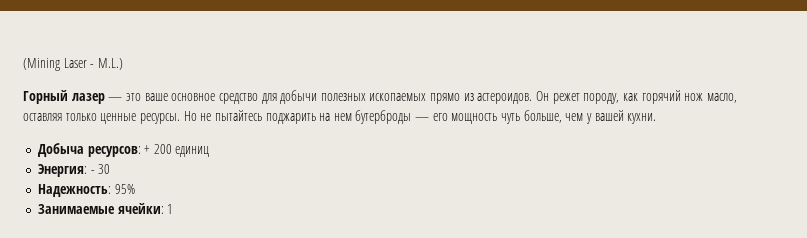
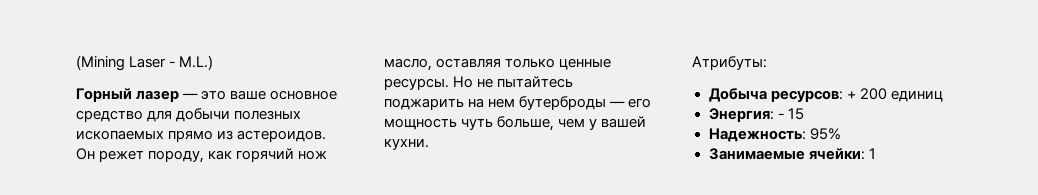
(657, 118) none -> [692,56,767,70] // Атрибуты:
[98,164,111,174] 30 -> [787,108,804,120] 15

